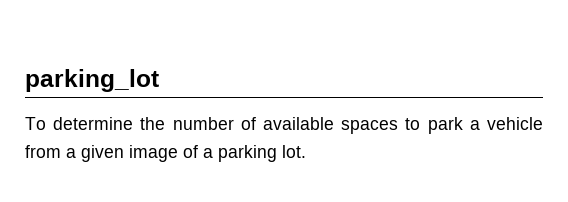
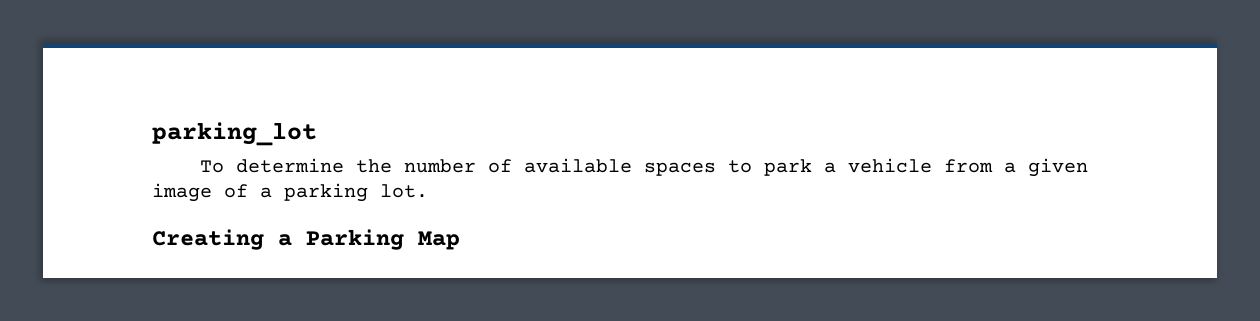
(306, 151) none -> [152,229,460,250] // Creating a Parking Map

